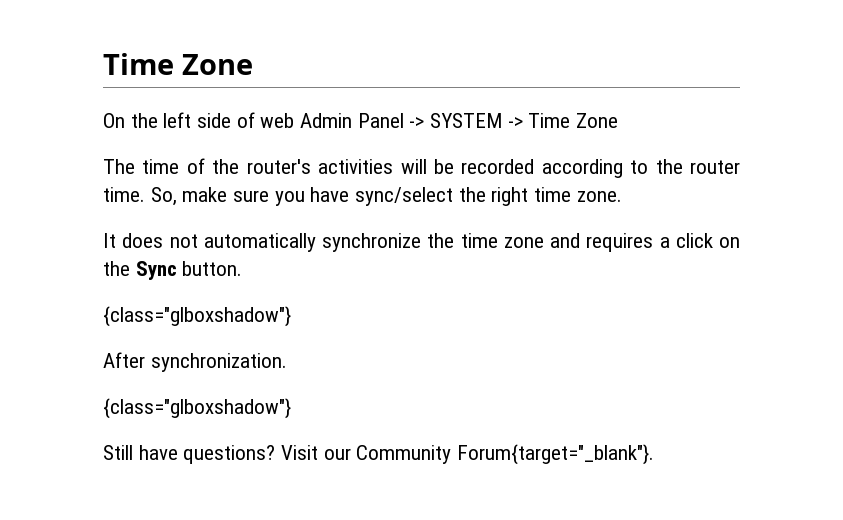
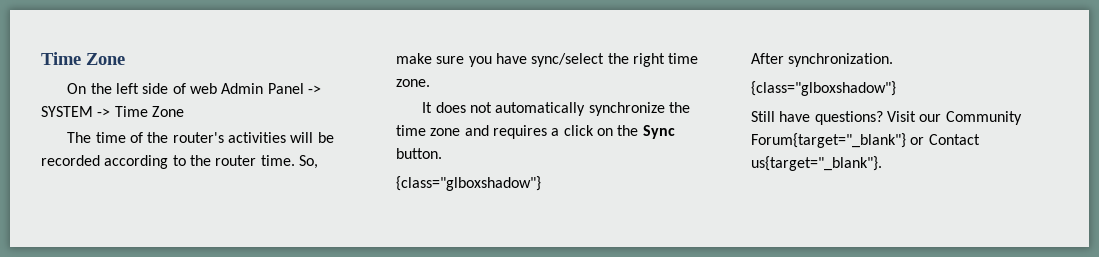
[457,444,655,465] Forum{target="_blank"}. -> [751,133,980,148] [751,156,882,171] Forum{target="_blank"} or Contact us{target="_blank"}.

